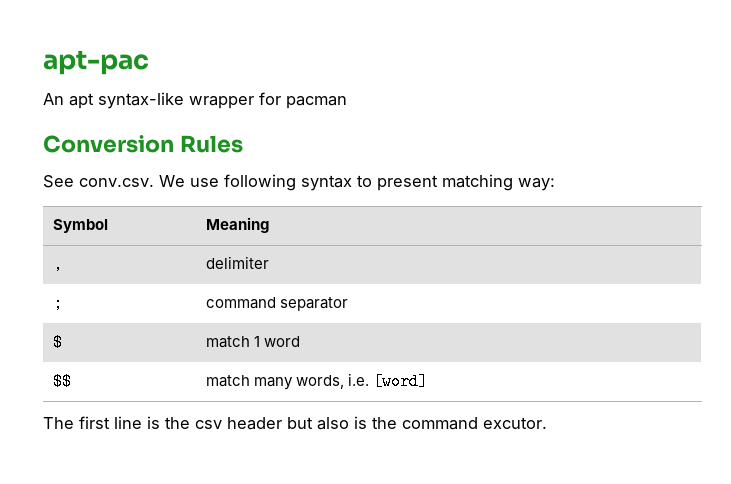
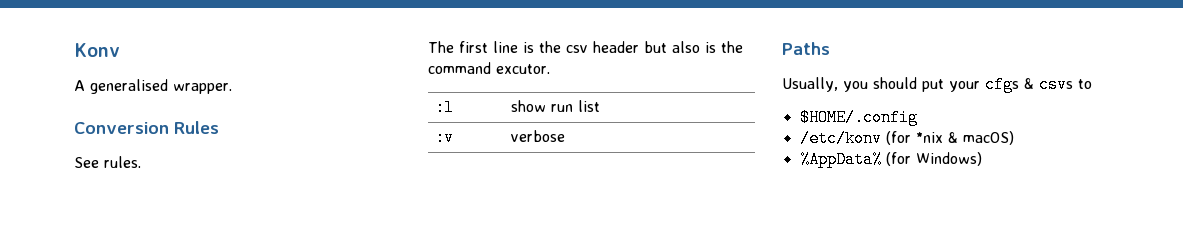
[43,50,149,75] [43,92,347,109] [43,135,243,153] [43,174,555,191] [52,219,108,233] [205,217,269,233] [52,256,63,273] [205,256,269,269] [52,295,63,312] [205,297,348,311] [52,334,63,351] [205,336,300,348] [52,373,72,390] [205,373,428,390] apt-pac // An apt syntax-like wrapper for pacman // Conversion Rules // See conv.csv. We use following syntax to present matching way: // Symbol | Meaning // , | delimiter // ; | command separator // $ | match 1 word // $$ | match many words, i.e. [word] -> [74,43,120,57] [74,79,232,94] [74,121,219,134] [74,156,141,168] Konv // A generalised wrapper. // Conversion Rules // See rules.
(547, 423) none -> [434,99,454,116] [510,100,600,112] [434,129,454,146] [510,130,565,142] [782,42,830,55] [782,76,1092,93] [799,109,918,126] [799,130,1014,147] [799,151,982,168] // :l | show run list // :v | verbose // Paths // Usually, you should put your cfgs & csvs to // $HOME/.config // /etc/konv (for *nix & macOS) // %AppData% (for Windows)

